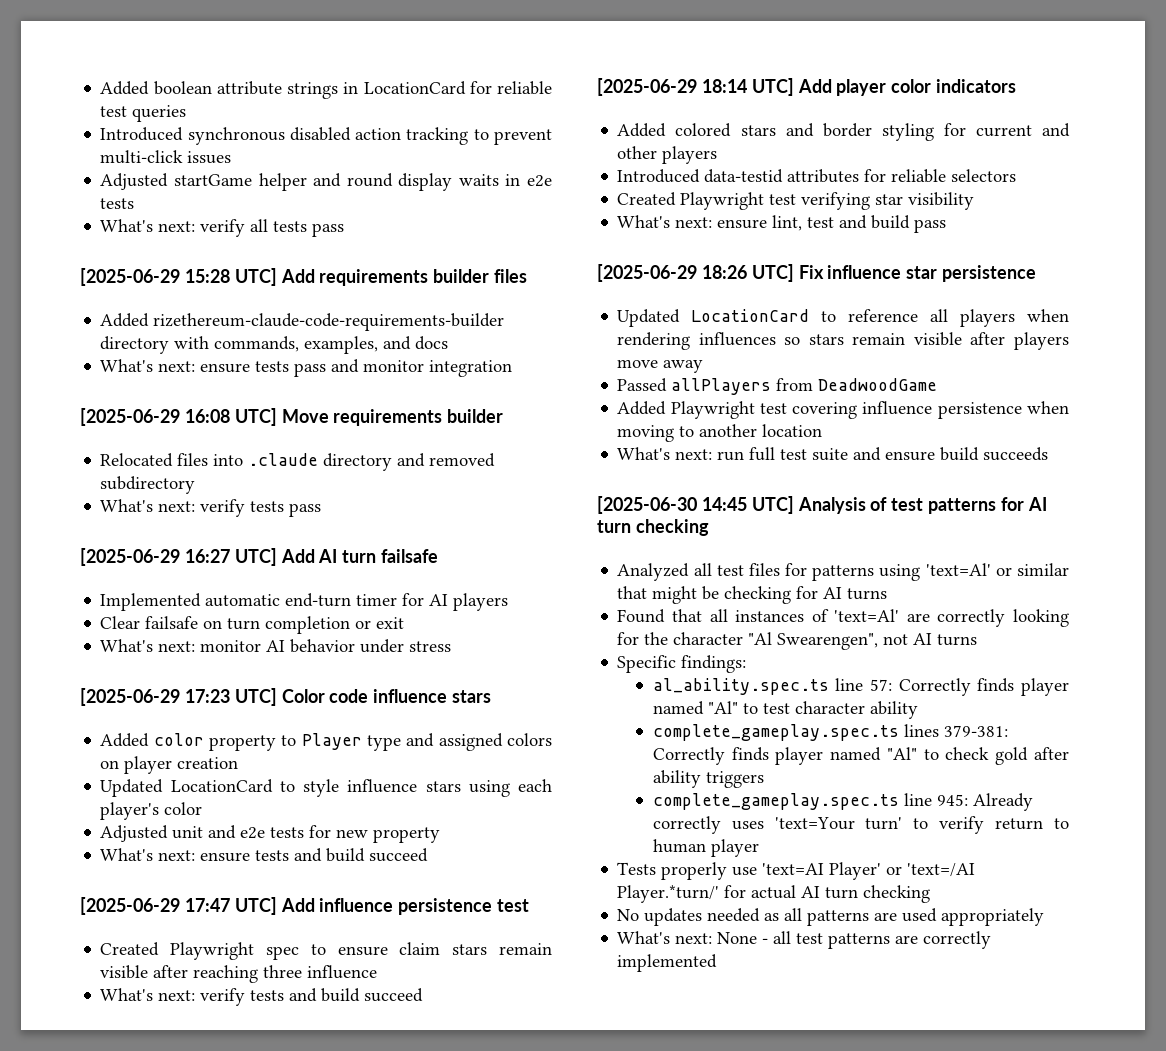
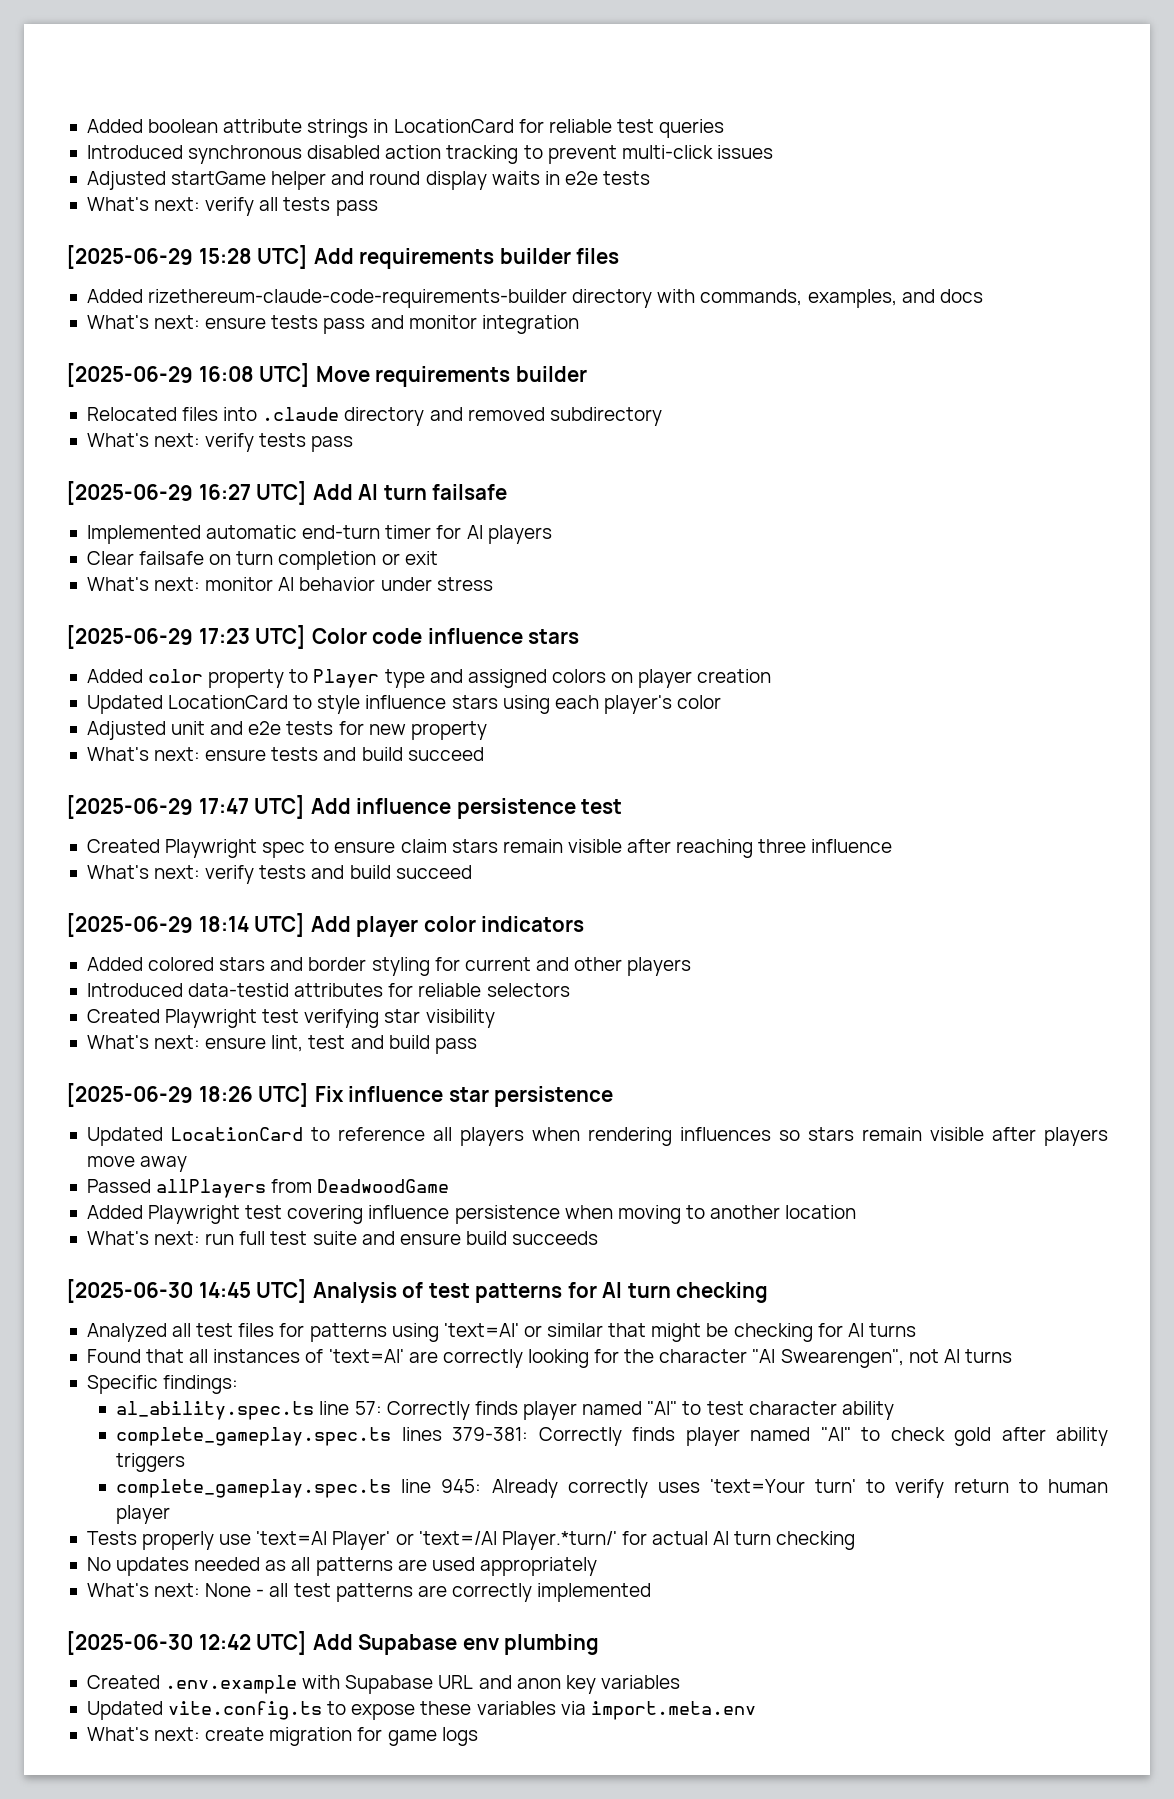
(718, 963) none -> [66,1631,600,1655] [86,1675,680,1694] [86,1701,756,1720] [86,1727,478,1746] // [2025-06-30 12:42 UTC] Add Supabase env plumbing // Created .env.example with Supabase URL and anon key variables // Updated vite.config.ts to expose these variables via import.meta.env // What's next: create migration for game logs

